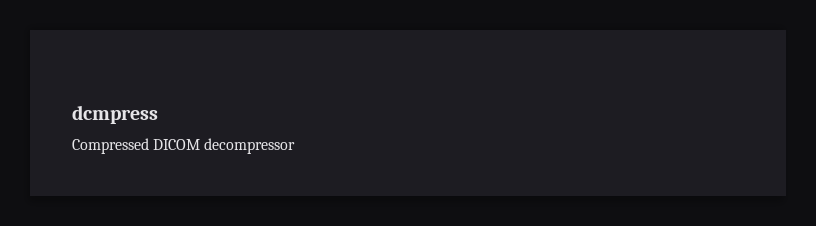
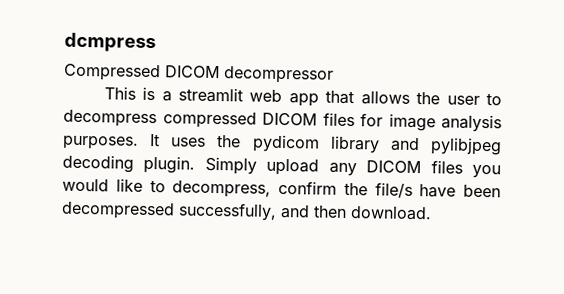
(296, 146) none -> [103,86,502,107] [63,109,502,133] [62,134,503,156] [62,154,502,179] [62,178,501,198] [61,201,432,221] // This is a streamlit web app that allows the user to decompress compressed DICOM files for image analysis purposes. It uses the pydicom library and pylibjpeg decoding plugin. Simply upload any DICOM files you would like to decompress, confirm the file/s have been decompressed successfully, and then download.

